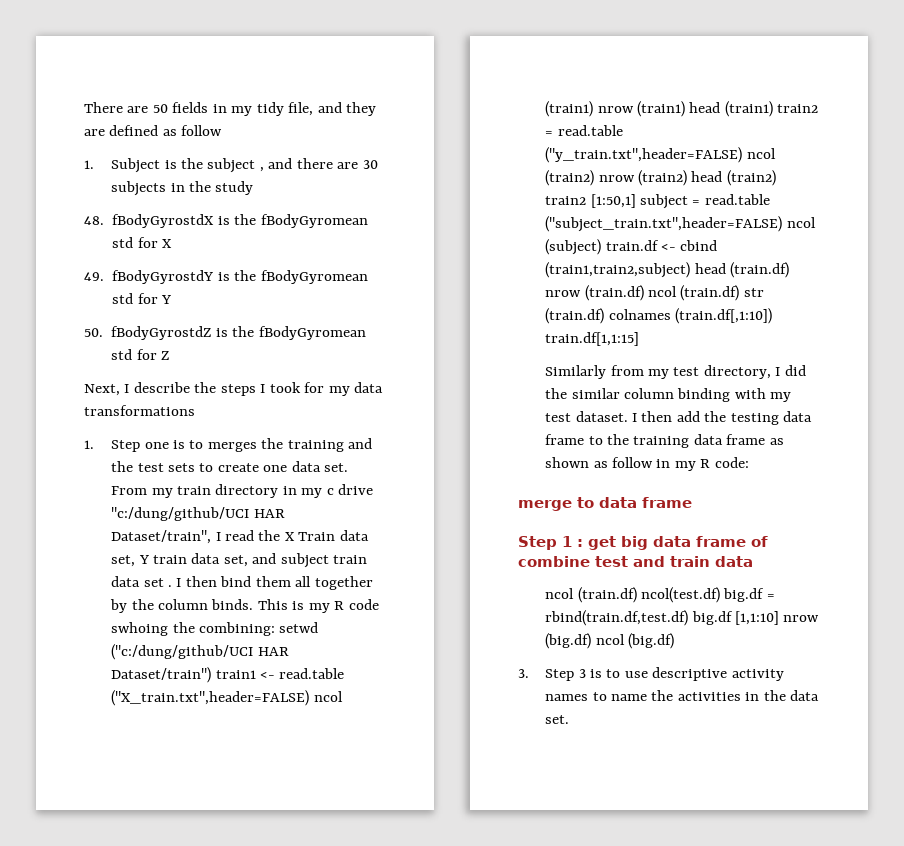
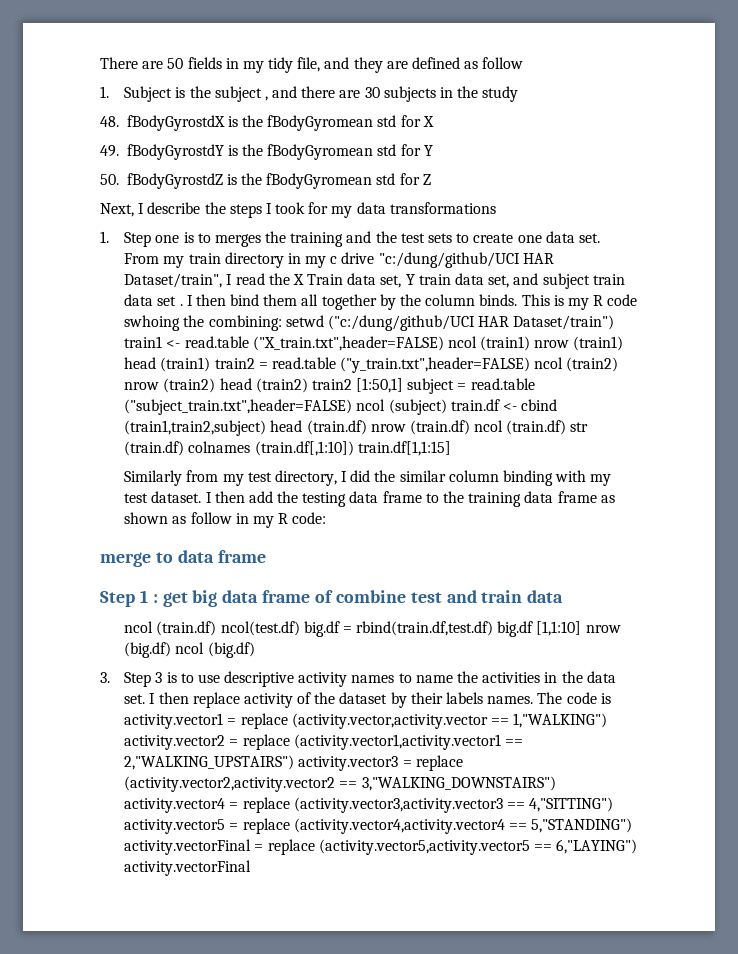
(570, 719) none -> [149,692,611,708] [124,713,608,729] [124,734,523,750] [124,755,463,771] [124,776,556,792] [124,797,614,813] [124,818,633,834] [124,839,638,855] [124,860,252,876] I then replace activity of the dataset by their labels names. The code is activity.vector1 = replace (activity.vector,activity.vector == 1,"WALKING") activity.vector2 = replace (activity.vector1,activity.vector1 == 2,"WALKING_UPSTAIRS") activity.vector3 = replace (activity.vector2,activity.vector2 == 3,"WALKING_DOWNSTAIRS") activity.vector4 = replace (activity.vector3,activity.vector3 == 4,"SITTING") activity.vector5 = replace (activity.vector4,activity.vector4 == 5,"STANDING") activity.vectorFinal = replace (activity.vector5,activity.vector5 == 6,"LAYING") activity.vectorFinal

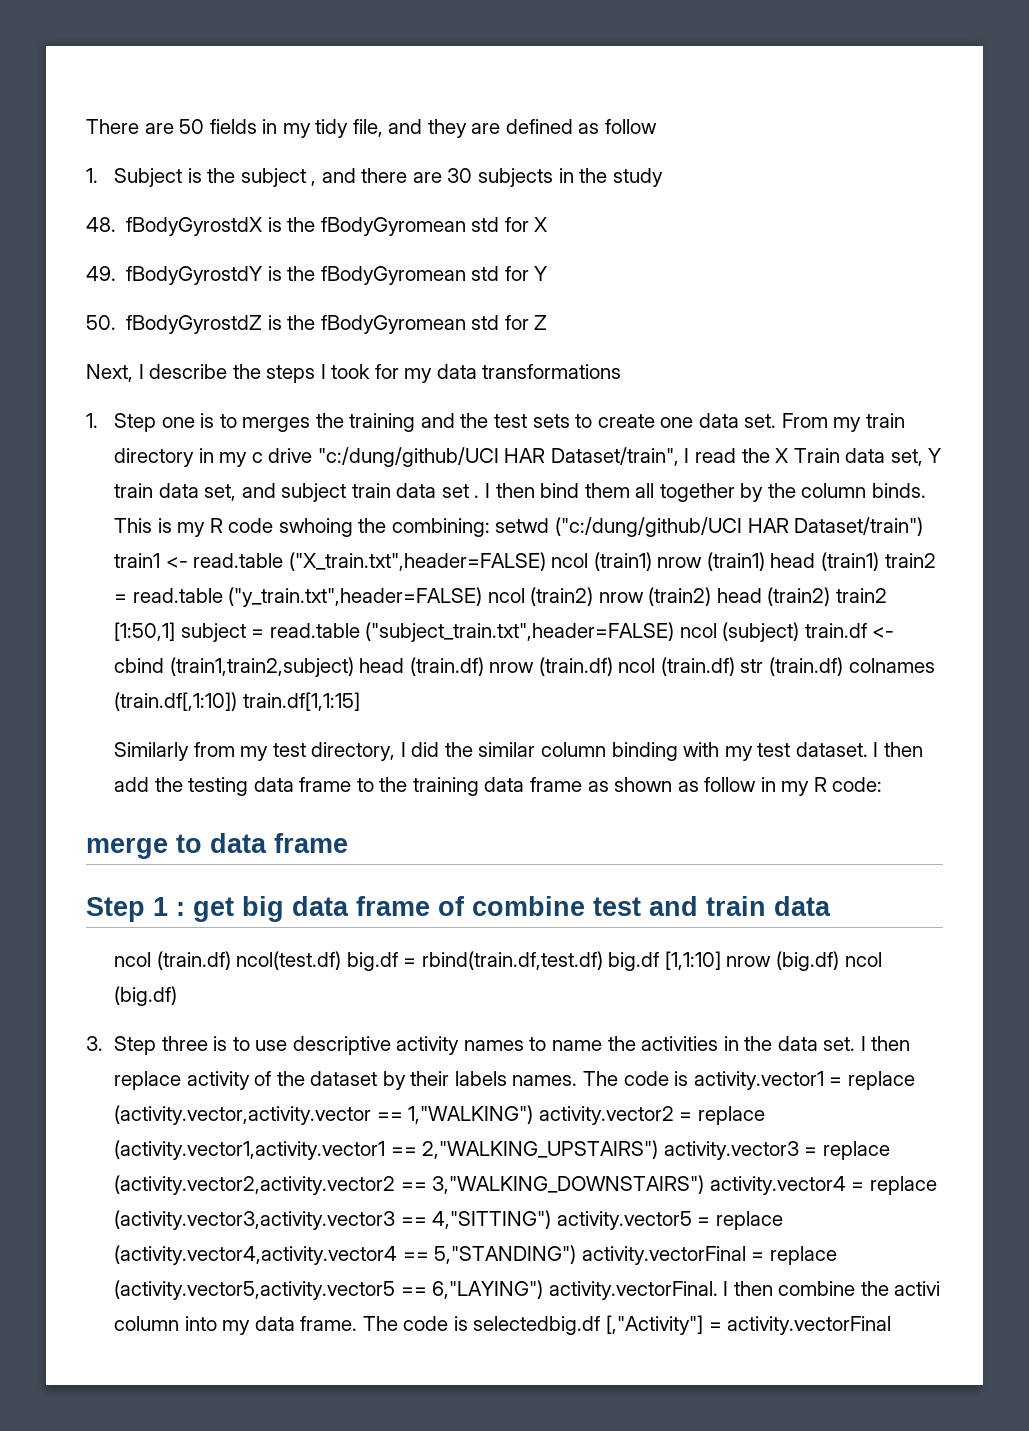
[155,672,163,683] 3 -> [161,1036,208,1051] three
(638, 846) none -> [548,1281,941,1300] [114,1315,722,1335] activity.vectorFinal. I then combine the activi column into my data frame. The code is selectedbig.df [,"Activity"] =

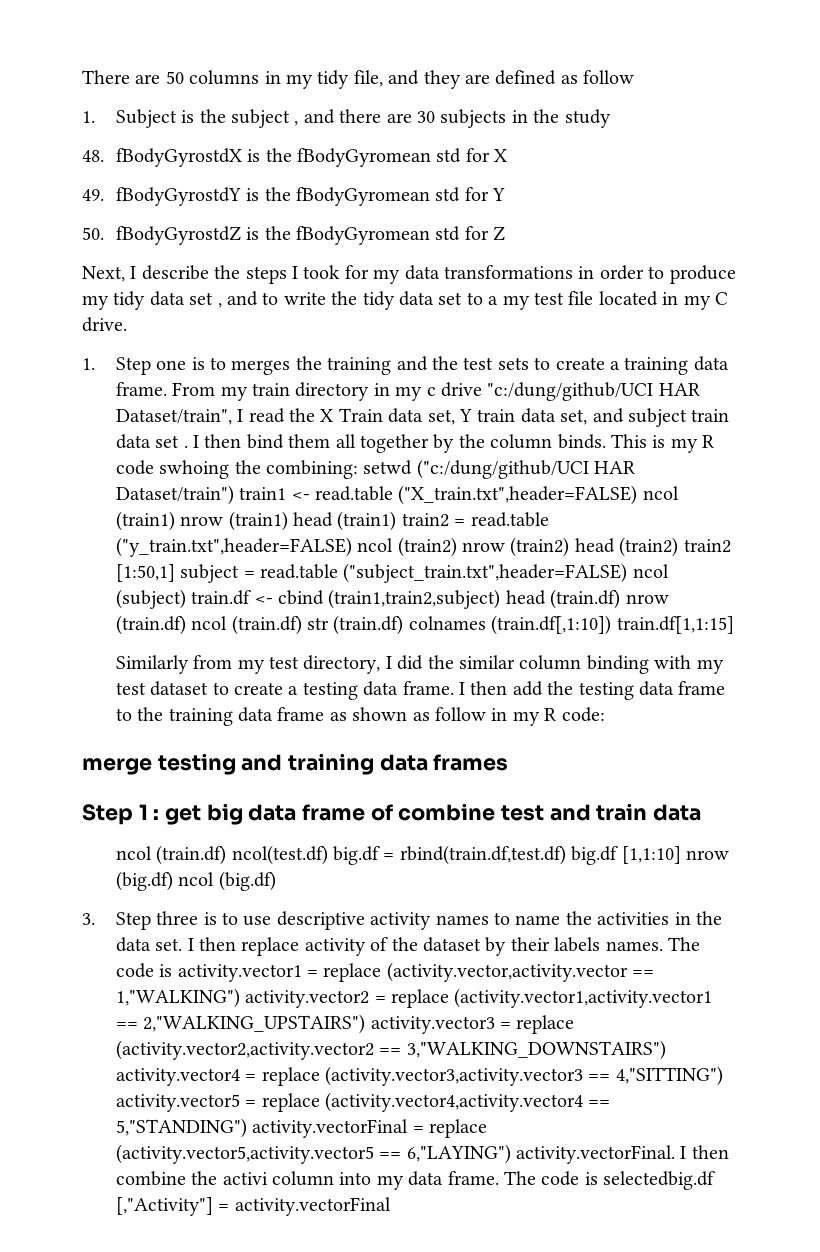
[209,119,257,134] fields -> [189,70,260,85] columns
(622, 371) none -> [578,265,736,284] [82,291,728,310] [82,317,127,332] in order to produce my tidy data set , and to write the tidy data set to a my test file located in my C drive.
[660,413,777,428] one data set. -> [610,356,729,375] [115,382,167,396] a training data frame.
[795,742,868,757] dataset. -> [150,681,454,700] dataset to create a testing data frame.
[176,833,348,853] to data frame -> [157,753,509,775] testing and training data frames

